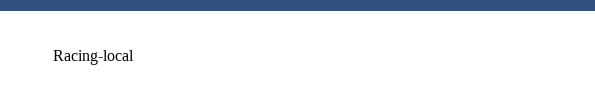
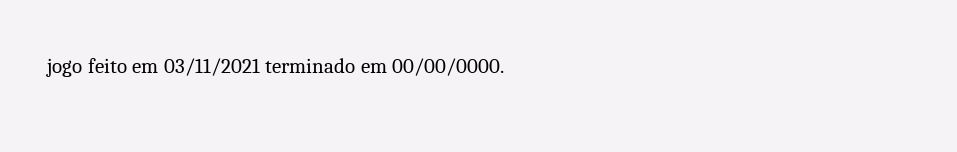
[53,50,134,65] Racing-local -> [46,58,505,77] jogo feito em 03/11/2021 terminado em 00/00/0000.

